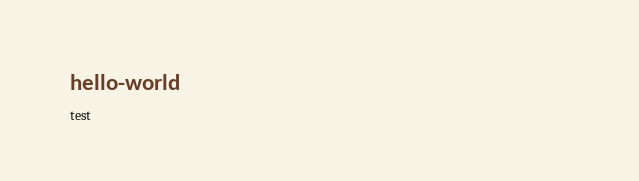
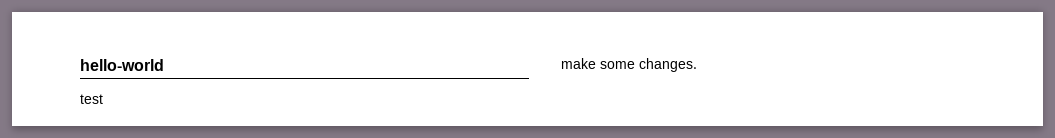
(91, 115) none -> [561,58,697,72] // make some changes.

